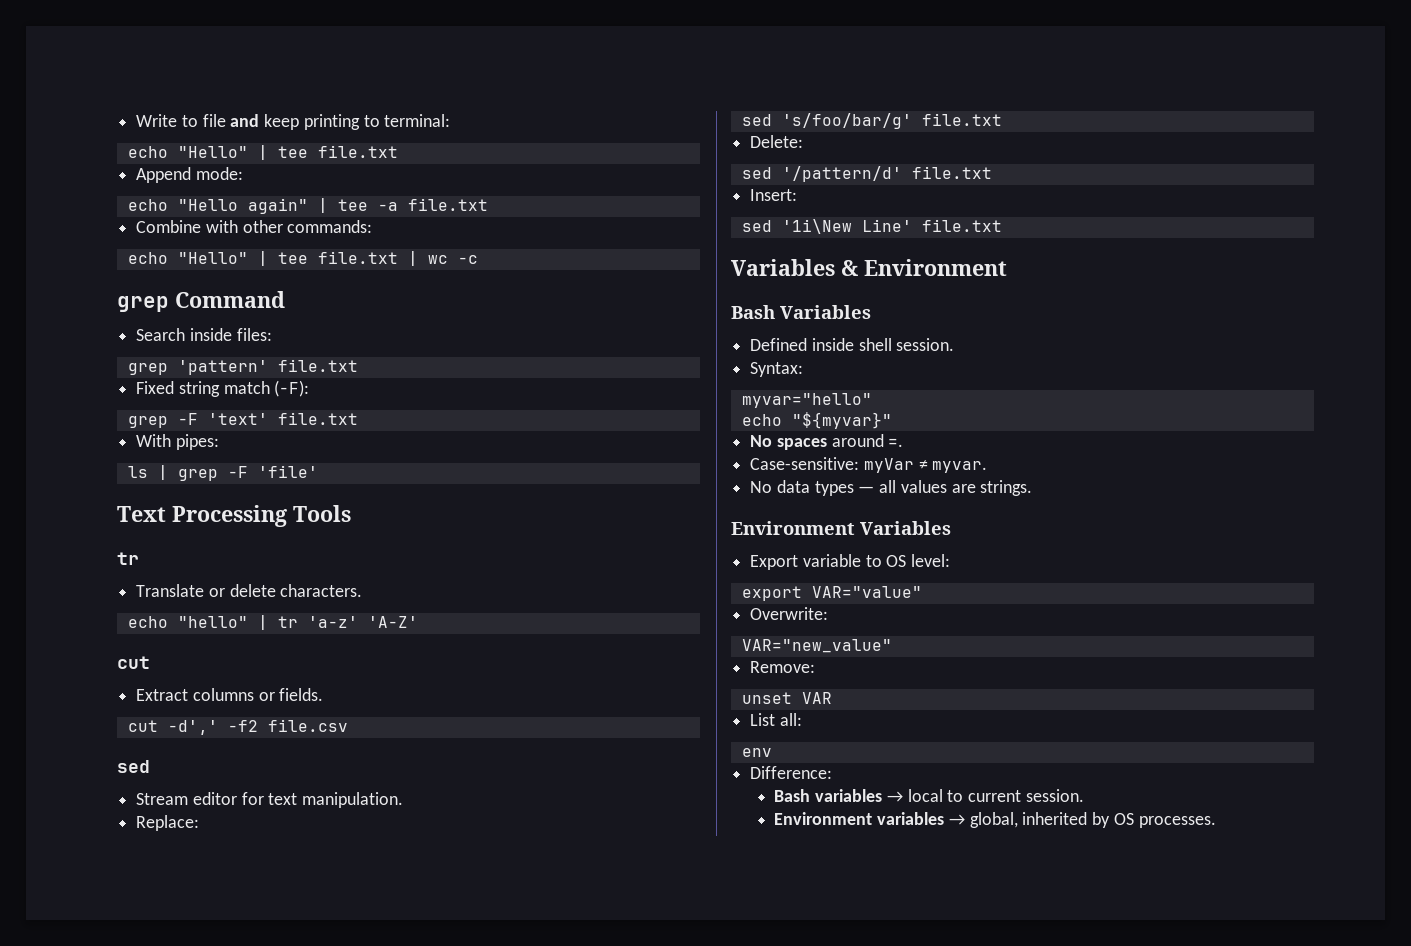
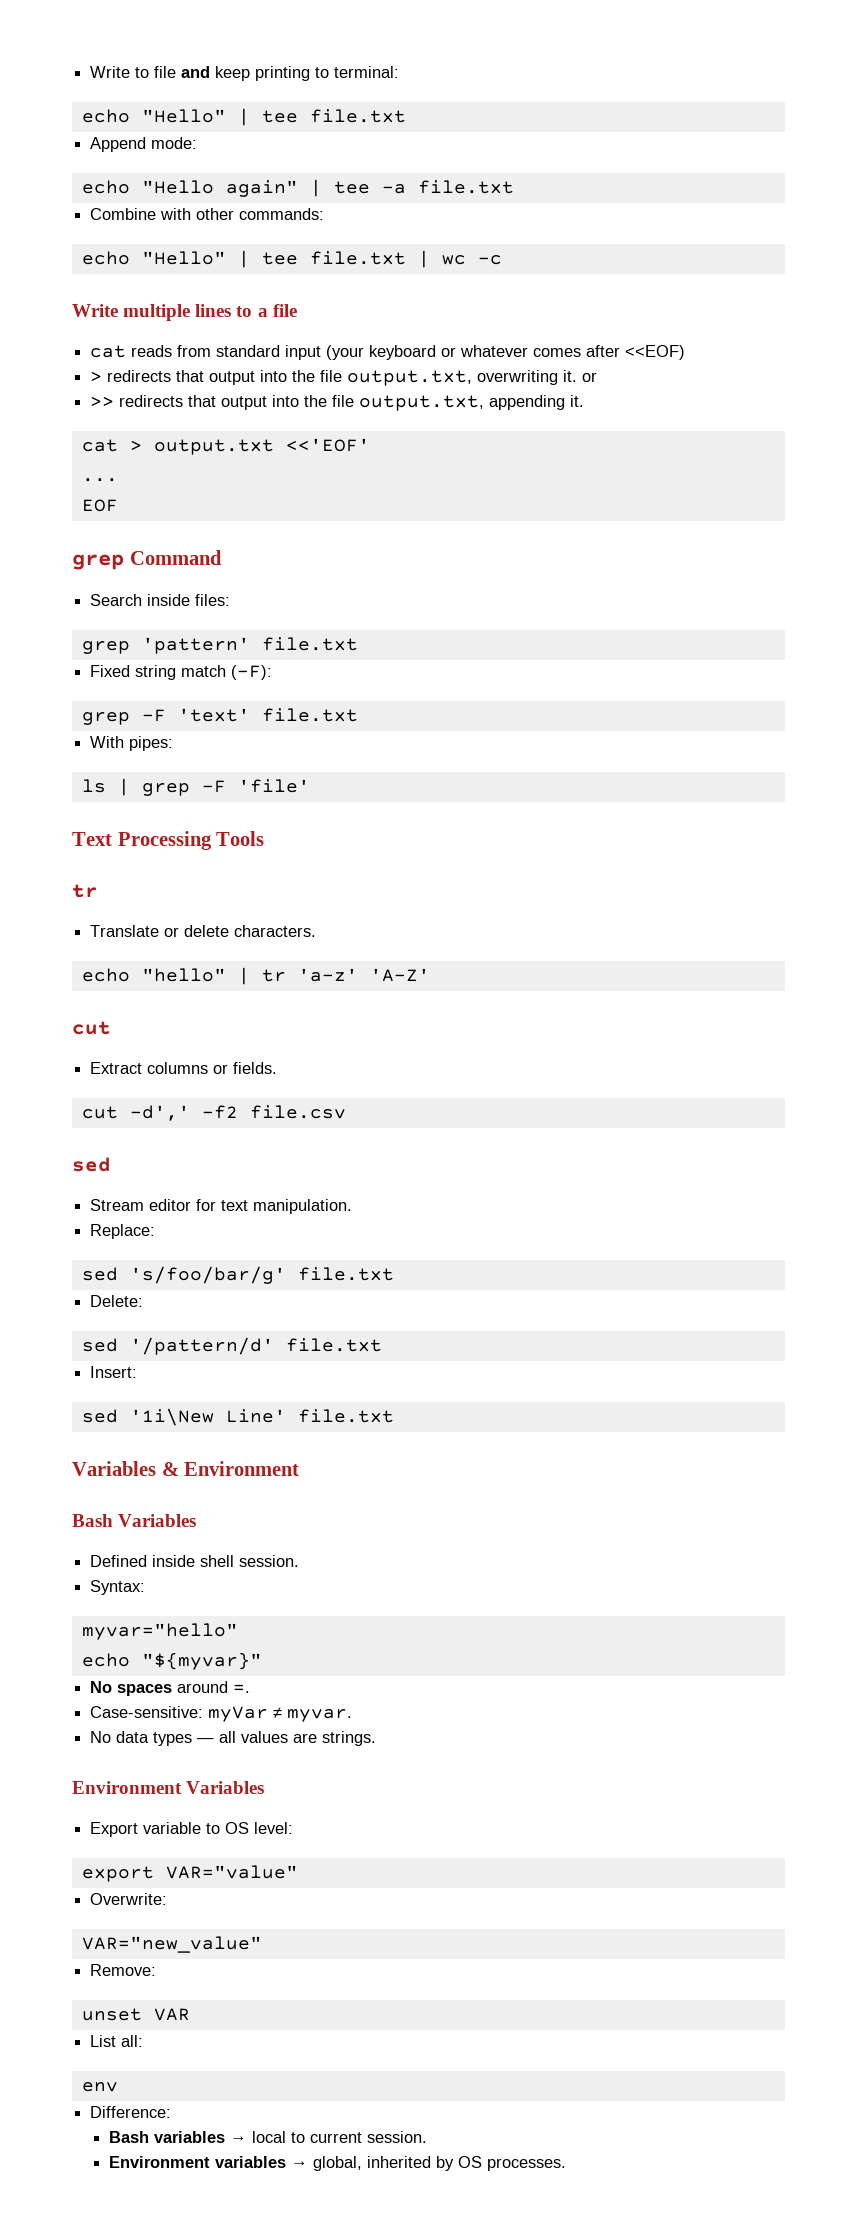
(478, 259) none -> [72,304,297,321] [90,345,686,360] [90,370,598,386] [90,395,585,411] [81,438,370,455] [81,478,118,482] [81,499,118,512] // Write multiple lines to a file // cat reads from standard input (your keyboard or whatever comes after <<EOF) // > redirects that output into the file output.txt, overwriting it. or // >> redirects that output into the file output.txt, appending it. // cat > output.txt <<'EOF' // ... // EOF

